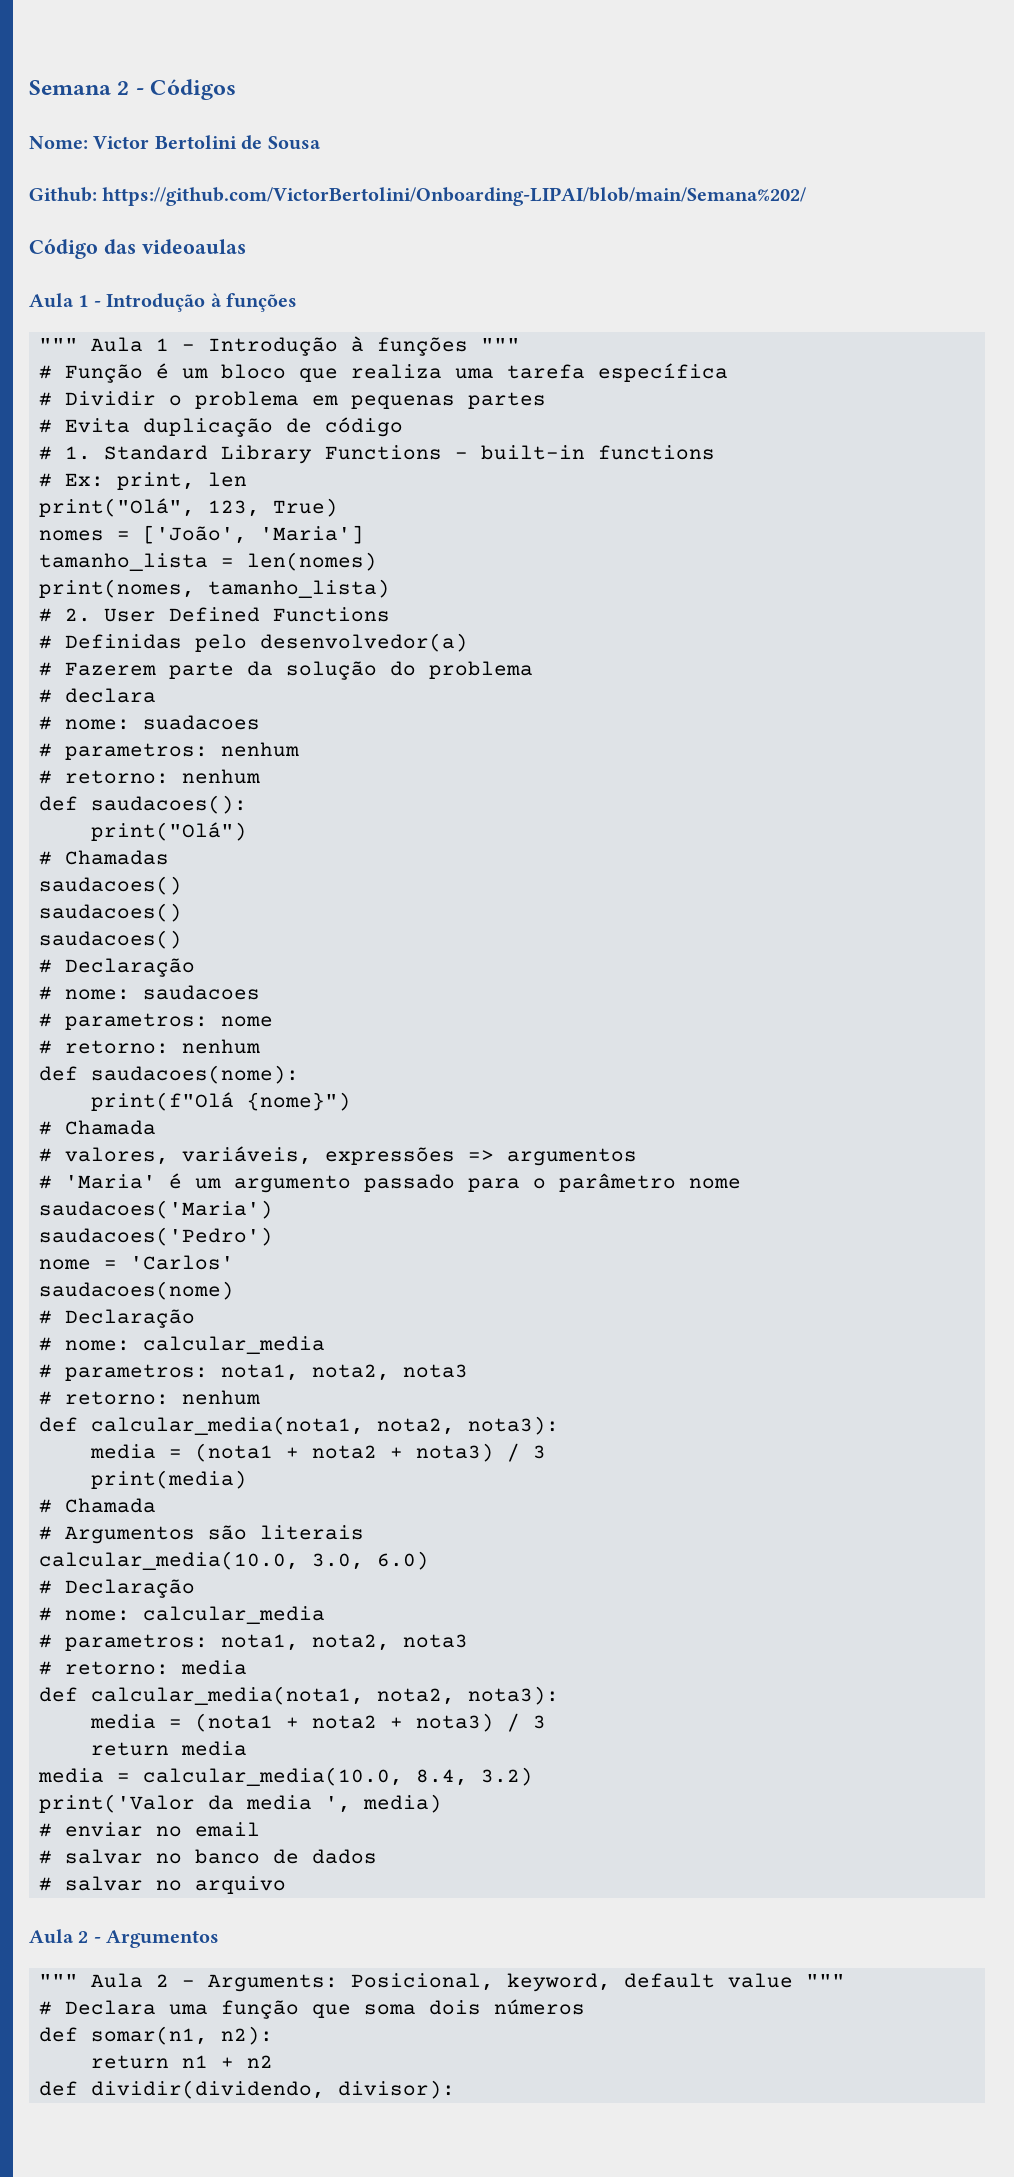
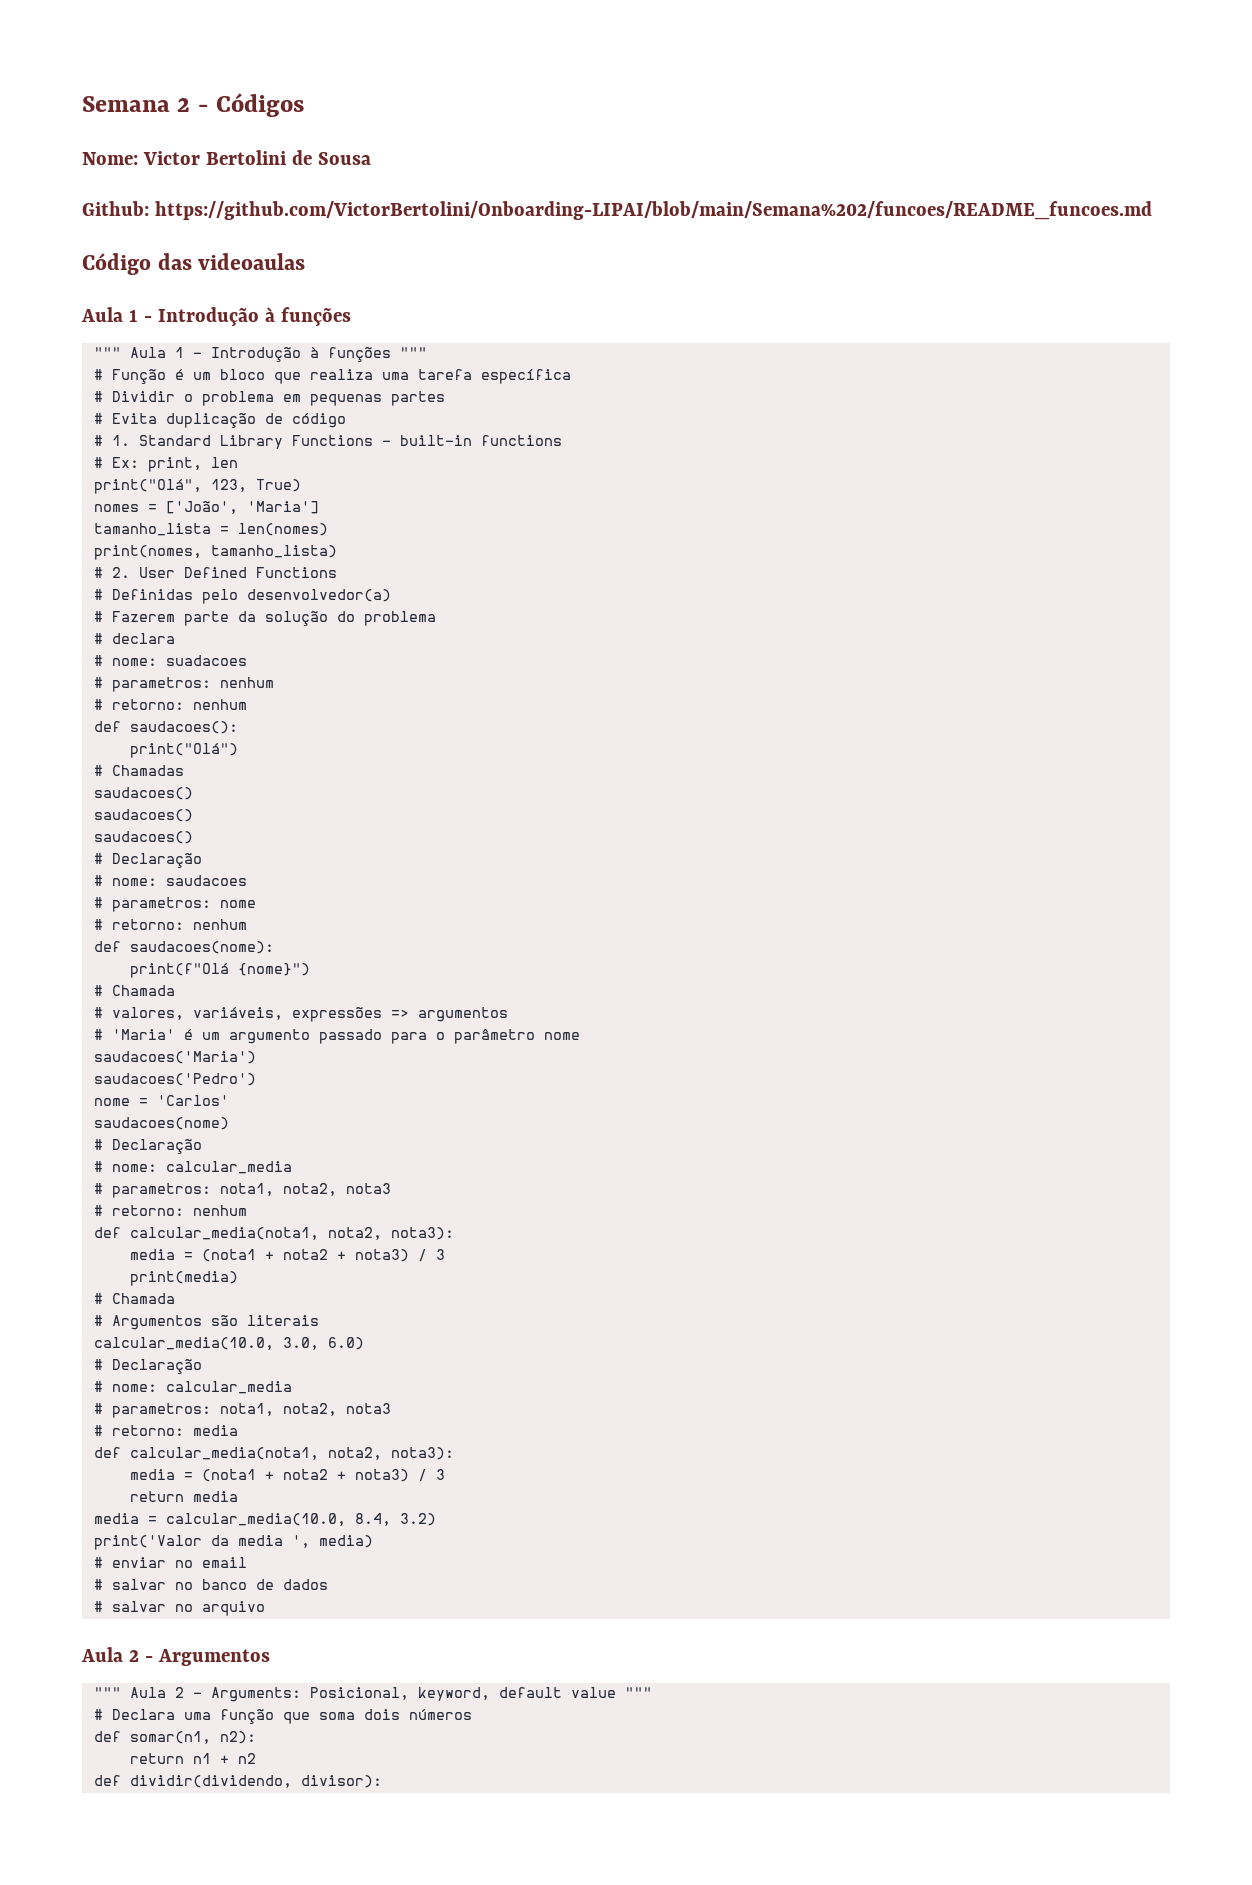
[102,187,808,206] https://github.com/VictorBertolini/Onboarding-LIPAI/blob/main/Semana%202/ -> [154,201,1152,220] https://github.com/VictorBertolini/Onboarding-LIPAI/blob/main/Semana%202/funcoes/README_funcoes.md

